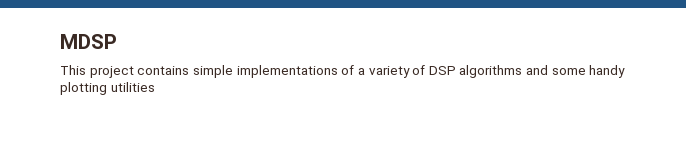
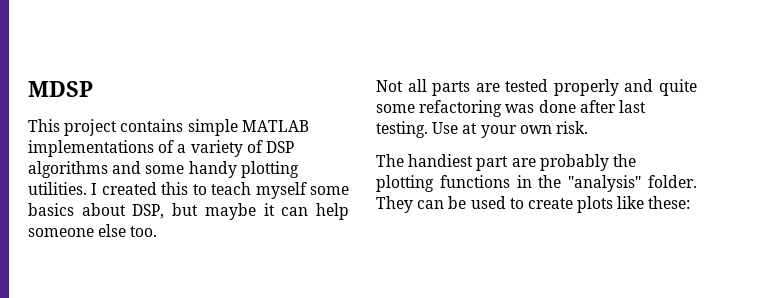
(233, 71) none -> [241,120,309,132] MATLAB
[110,82,155,92] utilities -> [28,182,349,199] [28,203,350,220] [28,224,158,237] [376,79,697,96] [376,100,646,117] [376,121,588,138] [376,154,636,171] [376,175,697,192] [376,196,691,213] utilities. I created this to teach myself some basics about DSP, but maybe it can help someone else too. // Not all parts are tested properly and quite some refactoring was done after last testing. Use at your own risk. // The handiest part are probably the plotting functions in the "analysis" folder. They can be used to create plots like these:

